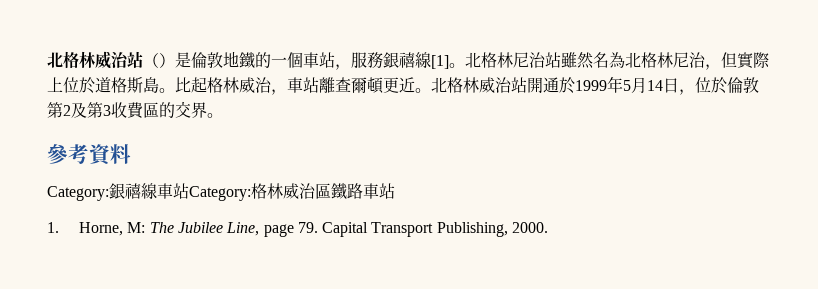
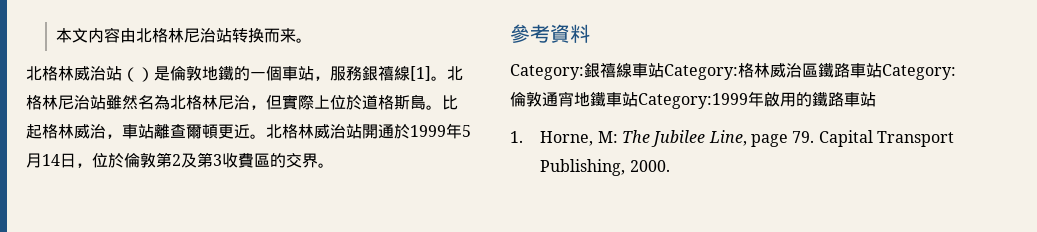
(47, 60) none -> [56,27,313,43] 本文内容由北格林尼治站转换而来。 //
(395, 191) none -> [882,64,956,80] [510,91,876,109] Category:倫敦通宵地鐵車站Category:1999年啟用的鐵路車站

